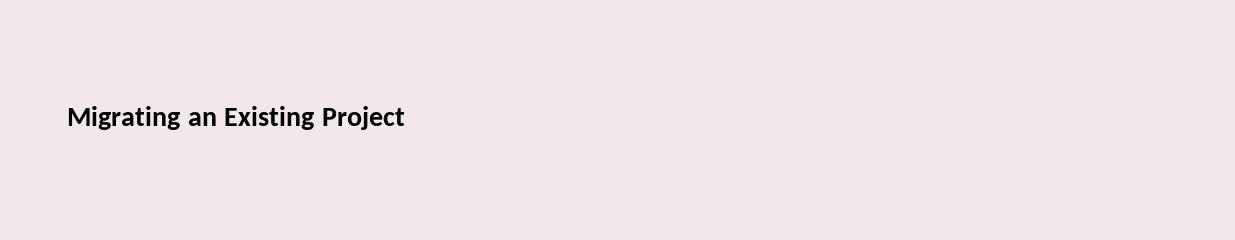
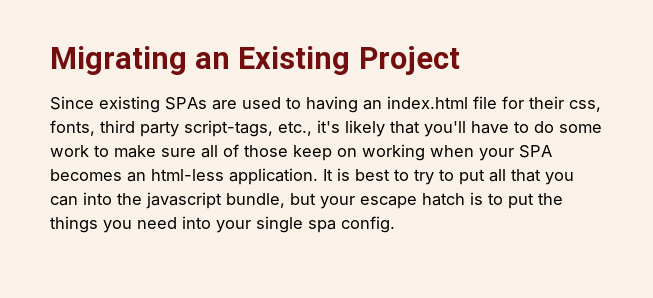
(405, 118) none -> [50,96,601,113] [50,120,602,137] [50,144,552,161] [50,168,574,185] [50,192,563,209] [50,216,395,233] // Since existing SPAs are used to having an index.html file for their css, fonts, third party script-tags, etc., it's likely that you'll have to do some work to make sure all of those keep on working when your SPA becomes an html-less application. It is best to try to put all that you can into the javascript bundle, but your escape hatch is to put the things you need into your single spa config.

